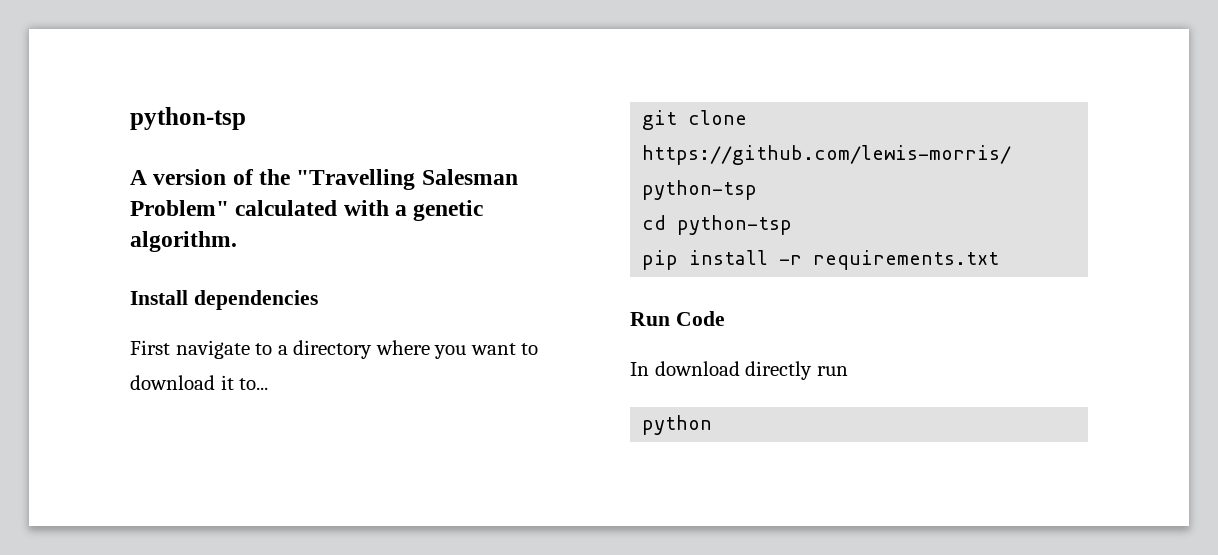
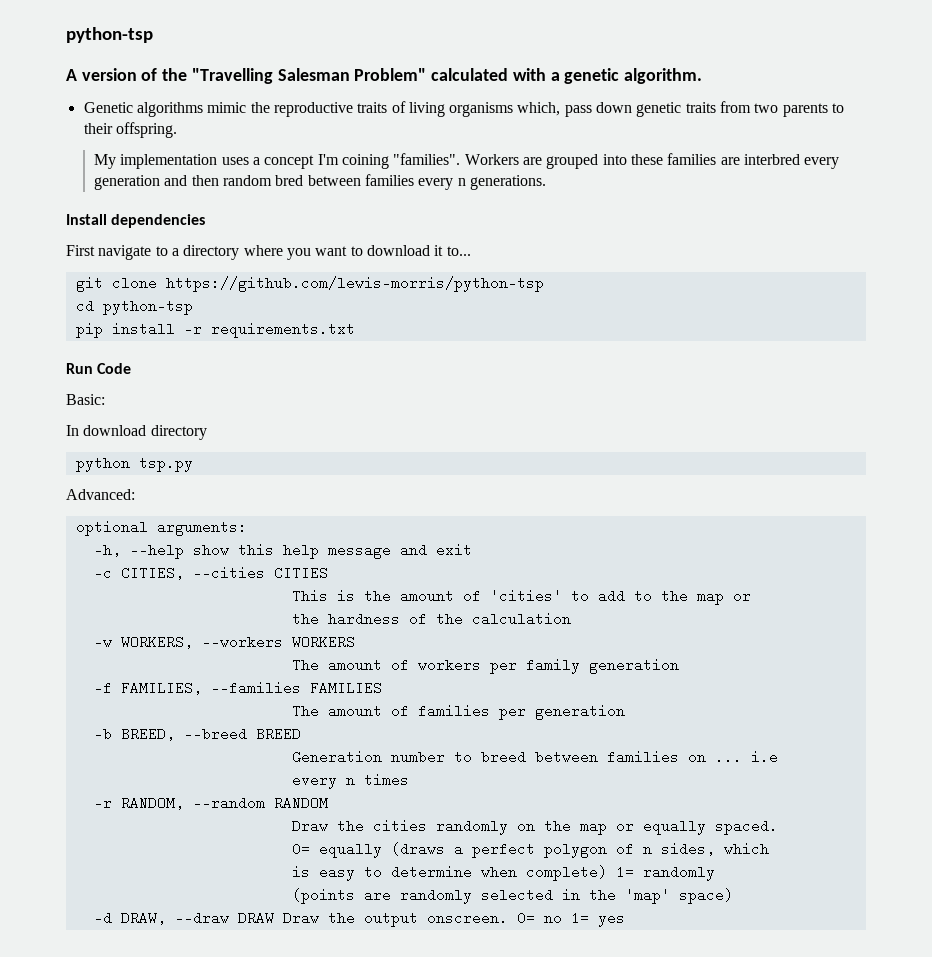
(237, 241) none -> [83,101,845,117] [83,122,177,138] [94,153,840,169] [94,174,546,190] // Genetic algorithms mimic the reproductive traits of living organisms which, pass down genetic traits from two parents to their offspring. // My implementation uses a concept I'm coining "families". Workers are grouped into these families are interbred every generation and then random bred between families every n generations.
(725, 318) none -> [66,394,105,405] // Basic:
[745,361,848,380] directly run -> [150,425,207,440] directory
(713, 425) none -> [138,456,193,472] [66,489,135,500] [75,520,247,536] [93,543,472,559] [93,566,328,580] [291,589,751,605] [291,612,571,626] [93,635,355,649] [291,658,679,674] [93,681,382,695] [291,704,625,720] [93,727,301,741] [291,750,778,764] [291,773,409,789] [93,796,328,810] [291,819,778,835] [291,842,769,858] [291,865,715,881] [291,888,733,904] [93,911,625,927] tsp.py // Advanced: // optional arguments: // -h, --help show this help message and exit // -c CITIES, --cities CITIES // This is the amount of 'cities' to add to the map or // the hardness of the calculation // -w WORKERS, --workers WORKERS // The amount of workers per family generation // -f FAMILIES, --families FAMILIES // The amount of families per generation // -b BREED, --breed BREED // Generation number to breed between families on ... i.e // every n times // -r RANDOM, --random RANDOM // Draw the cities randomly on the map or equally spaced. // 0= equally (draws a perfect polygon of n sides, which // is easy to determine when complete) 1= randomly // (points are randomly selected in the 'map' space) // -d DRAW, --draw DRAW Draw the output onscreen. 0= no 1= yes

